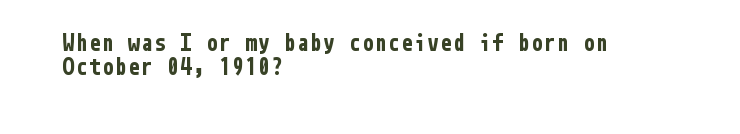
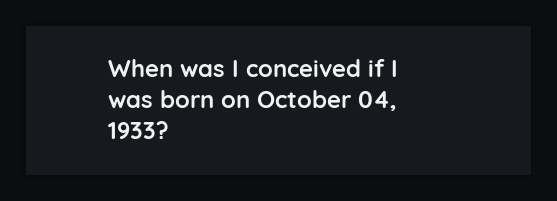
[205,33,504,54] or my baby conceived if -> [246,59,398,77] [108,95,153,108] conceived if I was
[218,57,283,76] 1910? -> [108,121,169,139] 1933?

